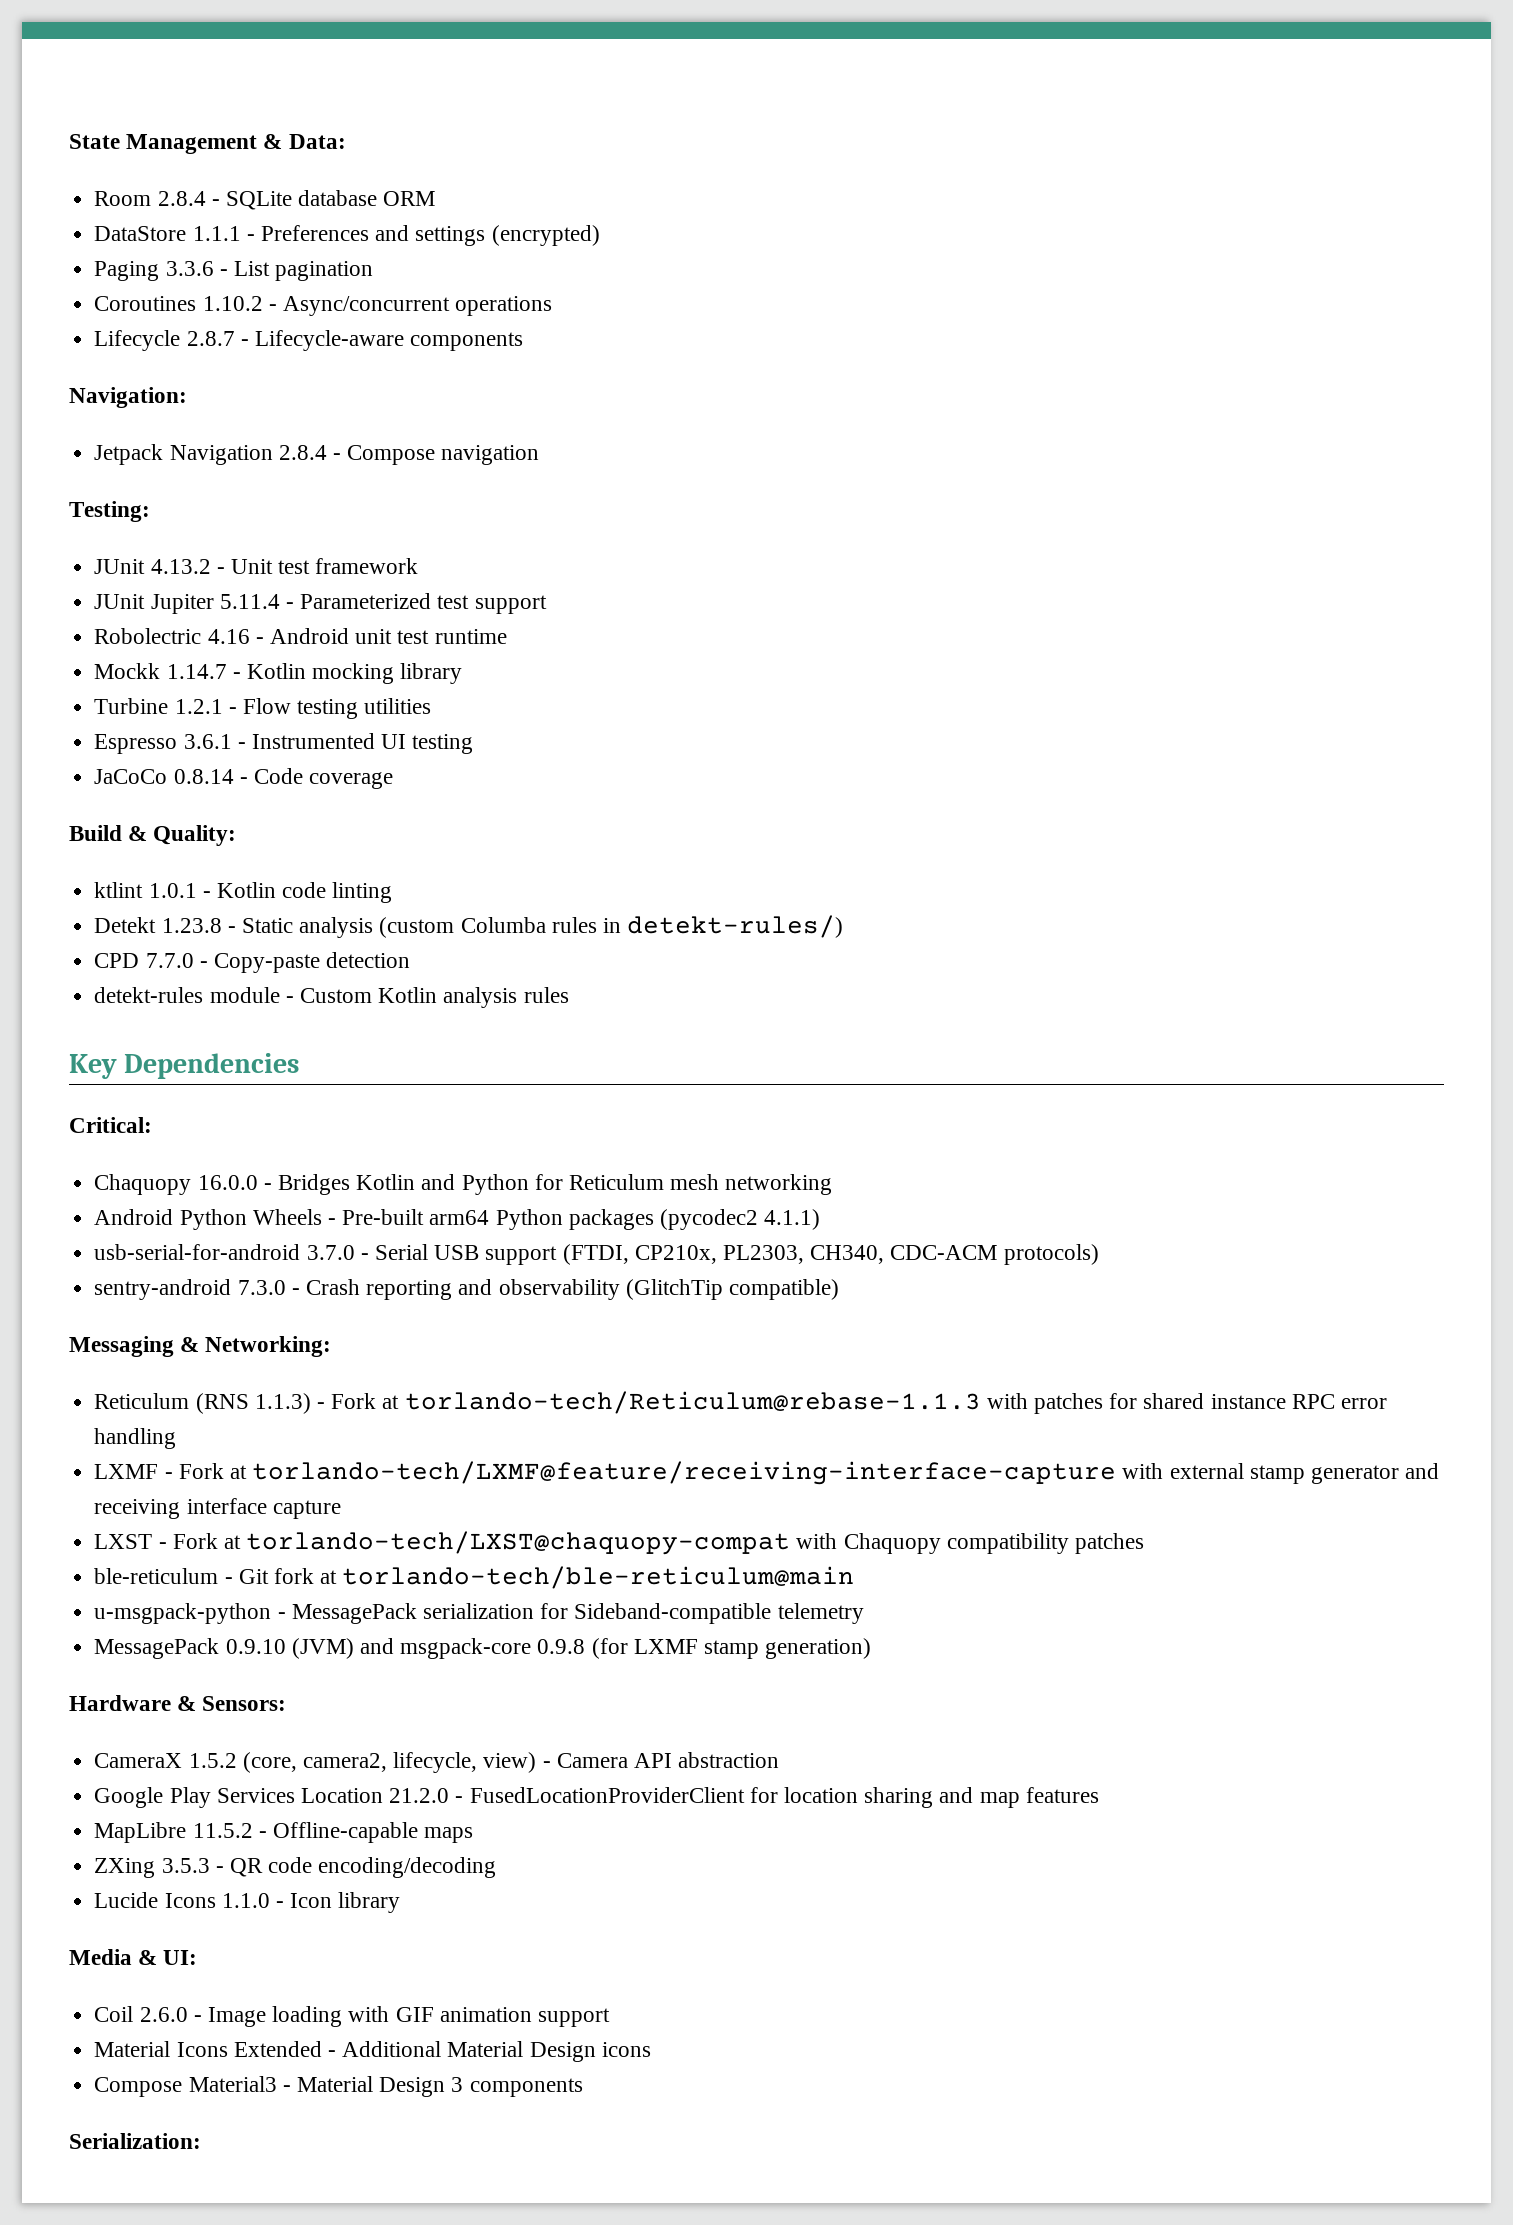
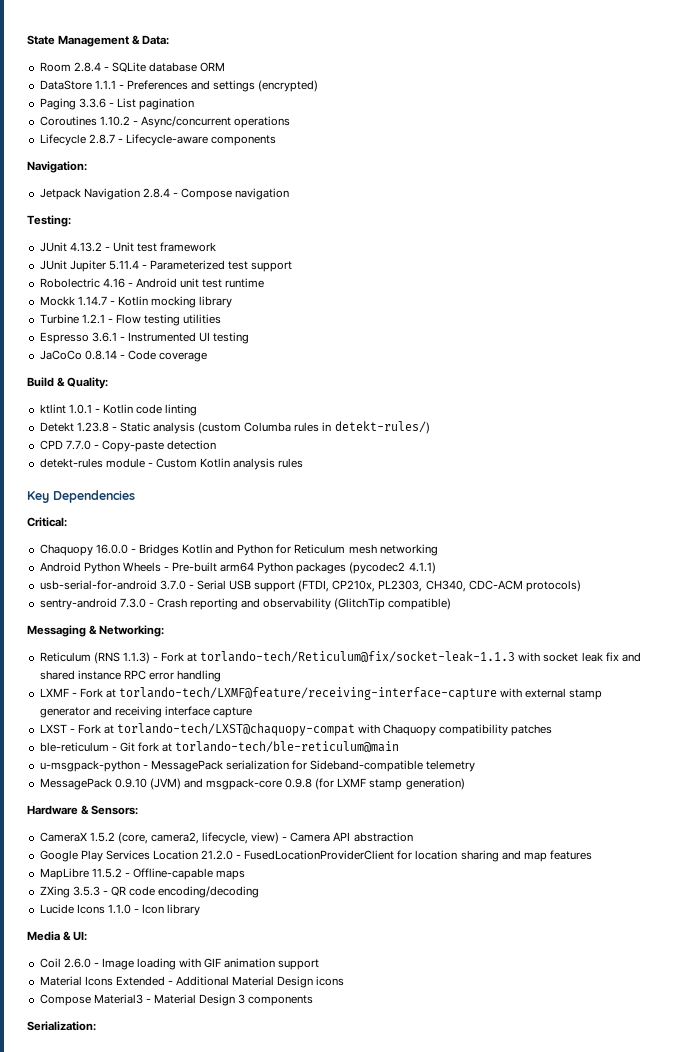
[404,1391,1138,1414] torlando-tech/Reticulum@rebase-1.1.3 with patches for -> [200,651,641,663] torlando-tech/Reticulum@fix/socket-leak-1.1.3 with socket leak fix and

